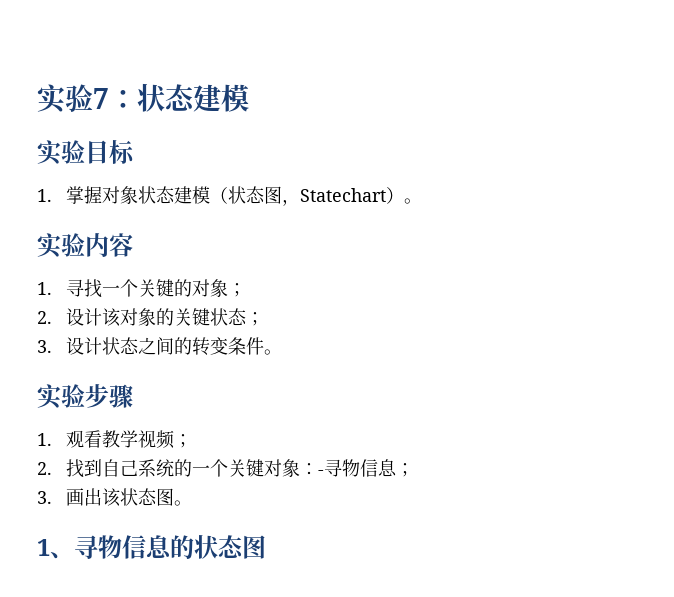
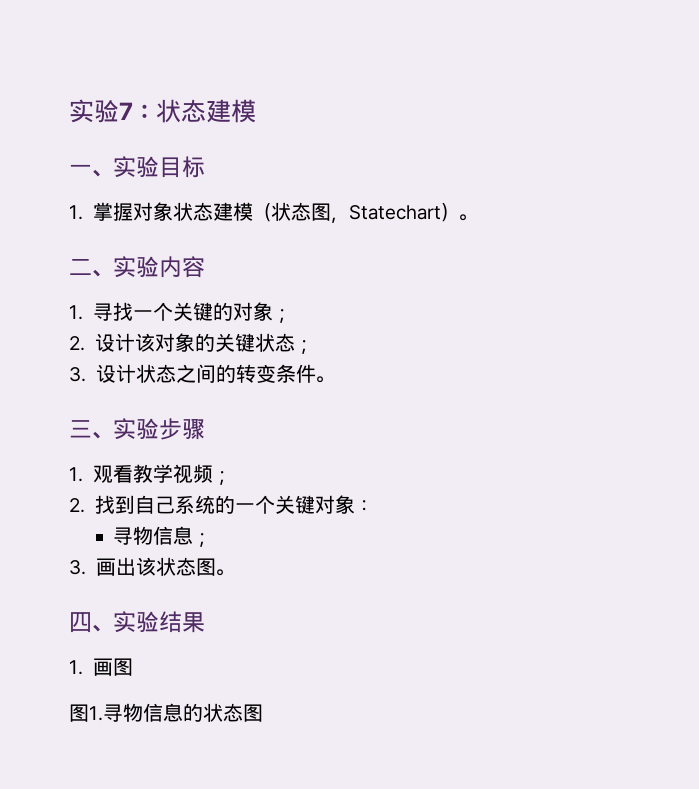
(249, 98) none -> [69,164,113,177] 一、
(422, 201) none -> [69,259,113,277] 二、
(282, 352) none -> [69,420,113,439] 三、
[317,470,324,475] - -> (373, 506) //
[37,539,74,559] 1、 -> [69,611,205,633] [69,658,133,676] [69,704,103,722] 四、实验结果 // 1.画图 // 图1.

